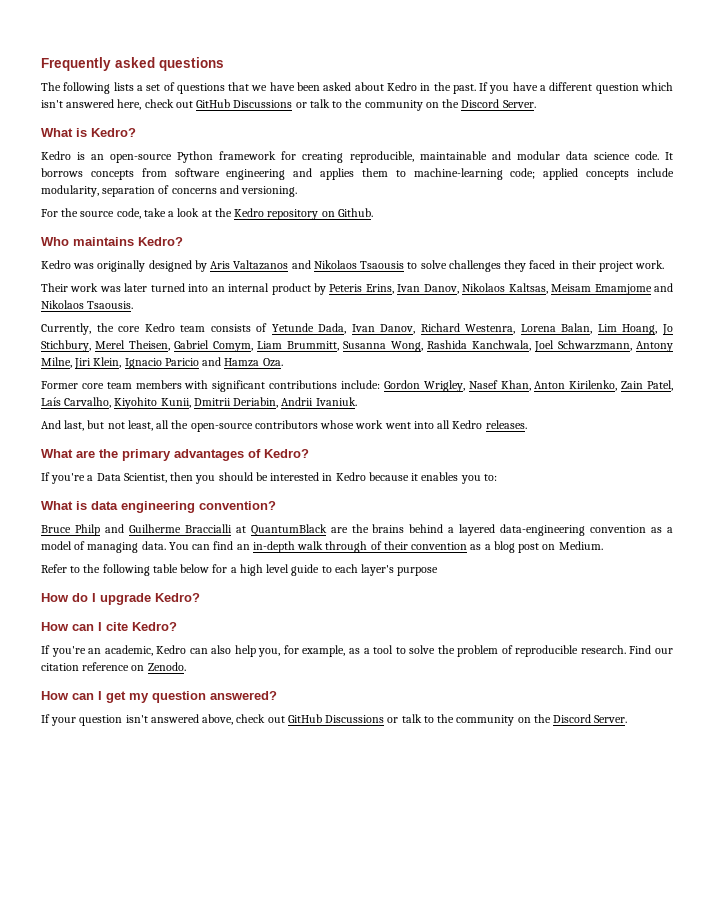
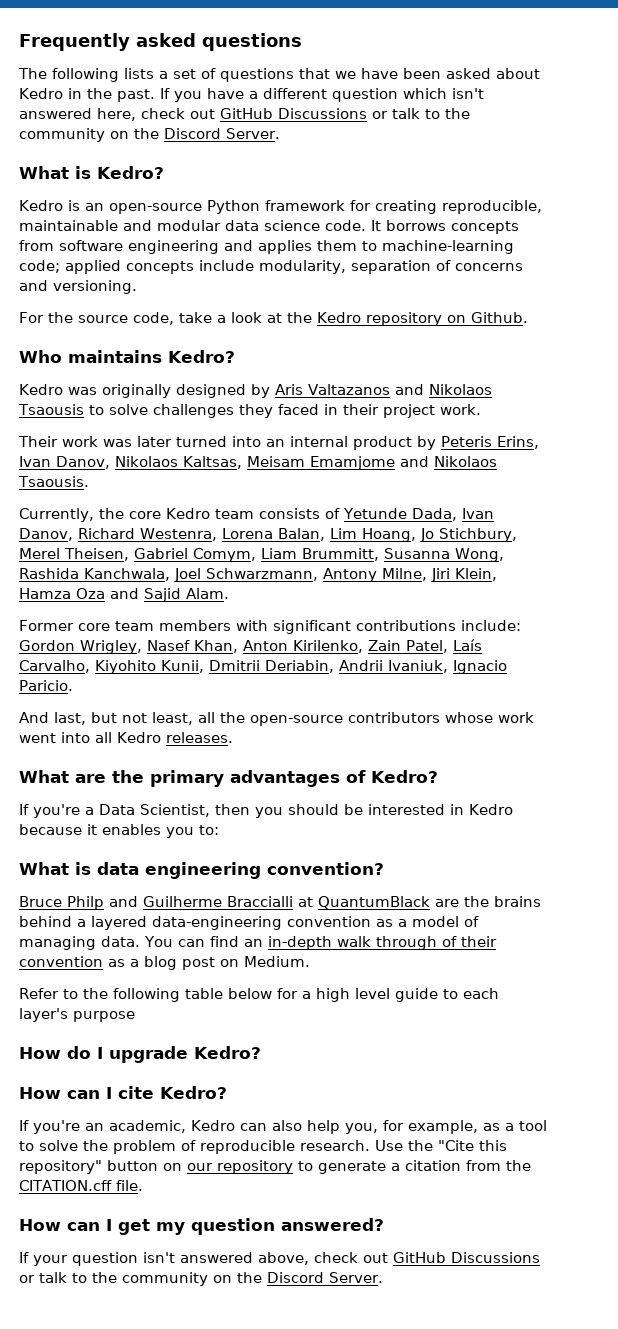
[124,357,283,369] Ignacio Paricio and Hamza Oza. -> [19,588,229,602] Hamza Oza and Sajid Alam.
[315,397,357,406] Ivaniuk. -> [388,660,507,674] [19,680,73,691] Ivaniuk, Ignacio Paricio.
[629,645,674,654] [41,662,186,671] Find our citation reference on Zenodo. -> [375,1140,507,1151] [19,1160,531,1174] [19,1180,143,1191] Use the "Cite this repository" button on our repository to generate a citation from the CITATION.cff file.

